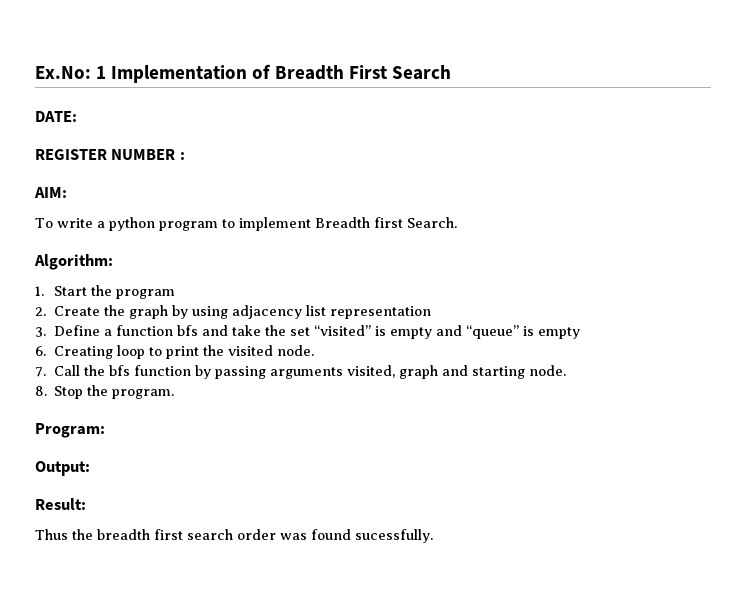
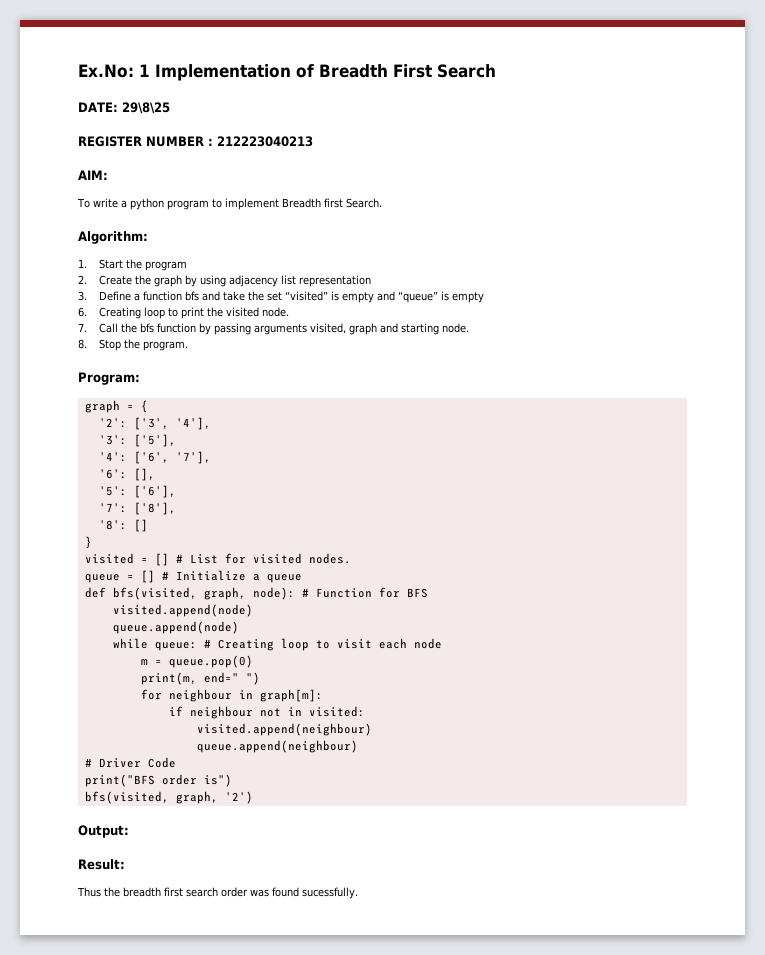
(77, 116) none -> [121,102,170,114] 29\8\25
(185, 156) none -> [217,136,313,147] 212223040213
(105, 430) none -> [84,400,148,413] [98,417,211,430] [98,434,176,447] [98,451,211,464] [98,468,155,481] [98,485,176,498] [98,502,176,515] [98,519,148,532] [84,536,92,549] [84,553,351,566] [84,570,302,583] [84,587,428,600] [112,604,253,617] [112,621,239,634] [112,638,442,651] [140,655,253,668] [140,672,260,685] [140,689,323,702] [168,706,365,719] [196,723,372,736] [196,740,358,753] [84,757,176,768] [84,774,232,787] [84,791,253,804] // graph = { // '2': ['3', '4'], // '3': ['5'], // '4': ['6', '7'], // '6': [], // '5': ['6'], // '7': ['8'], // '8': [] // } // visited = [] # List for visited nodes. // queue = [] # Initialize a queue // def bfs(visited, graph, node): # Function for BFS // visited.append(node) // queue.append(node) // while queue: # Creating loop to visit each node // m = queue.pop(0) // print(m, end=" ") // for neighbour in graph[m]: // if neighbour not in visited: // visited.append(neighbour) // queue.append(neighbour) // # Driver Code // print("BFS order is") // bfs(visited, graph, '2')

